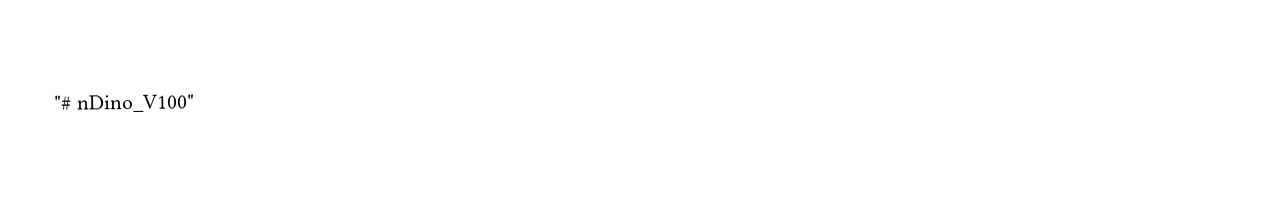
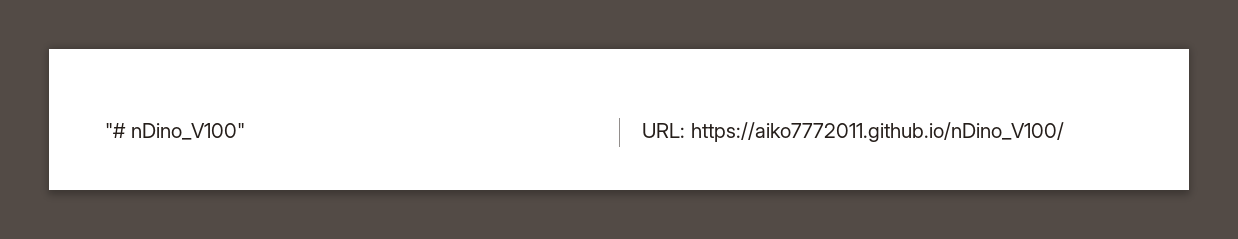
(195, 103) none -> [642,122,1064,142] // URL: https://aiko7772011.github.io/nDino_V100/

